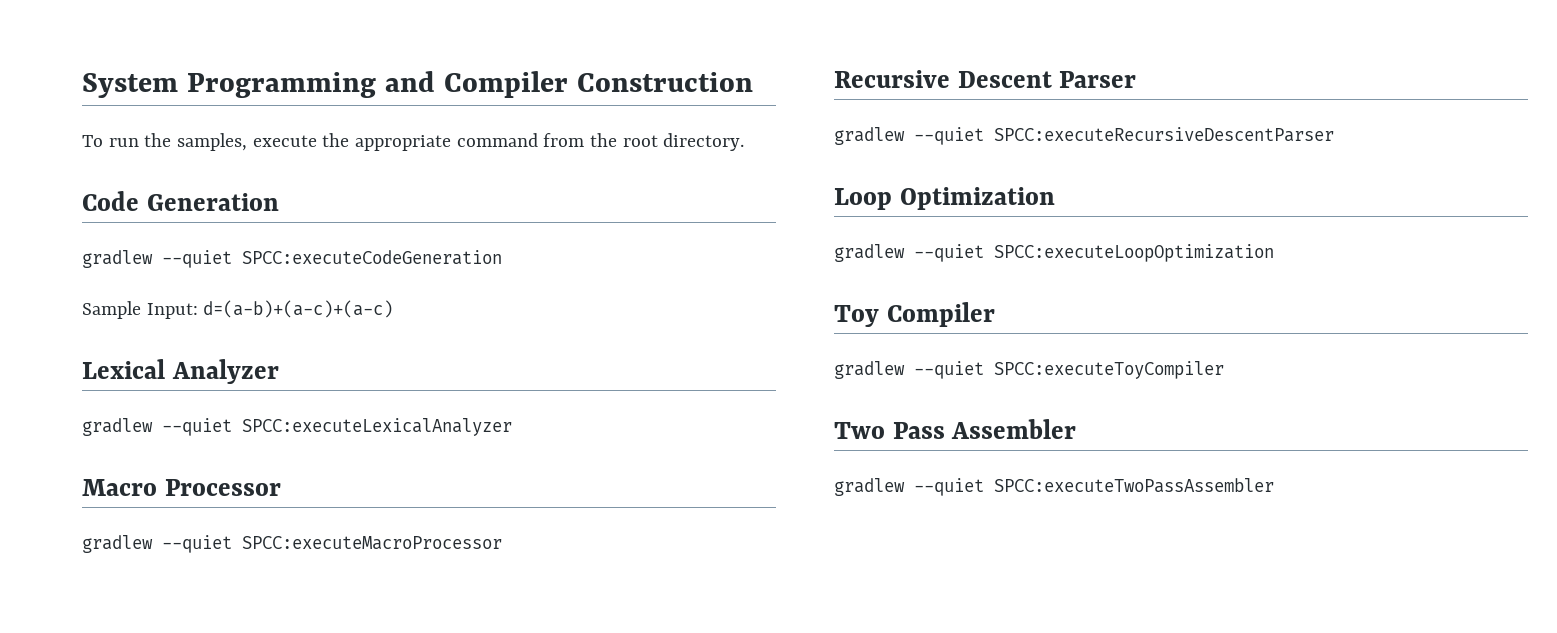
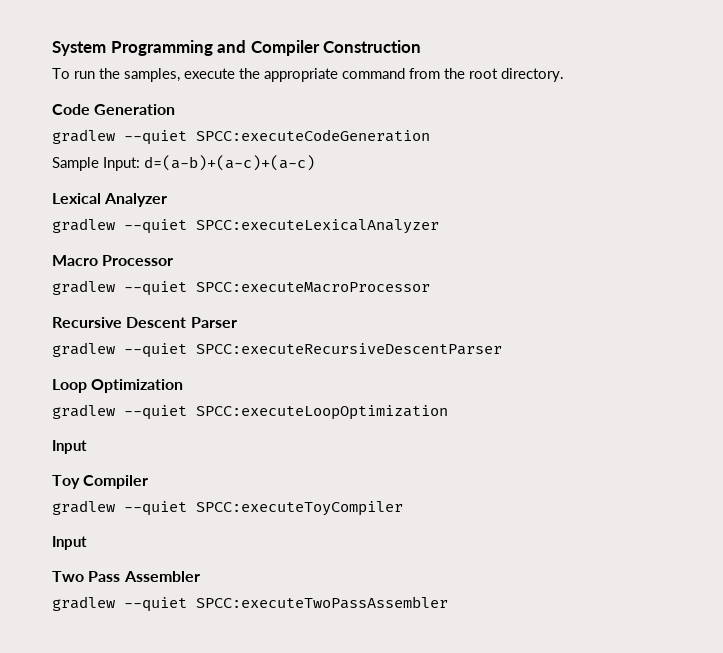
(1274, 253) none -> [52,440,87,454] // Input
(1224, 370) none -> [52,536,87,550] // Input

